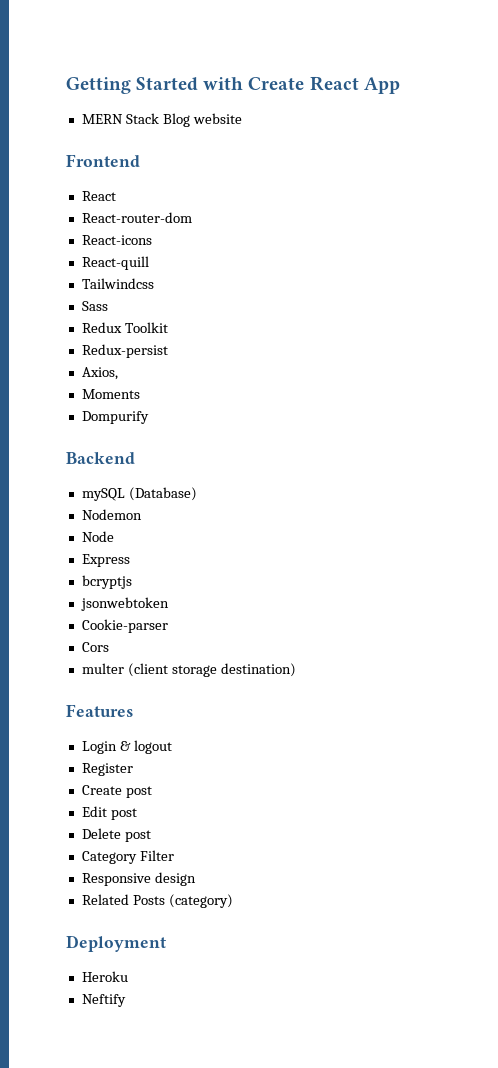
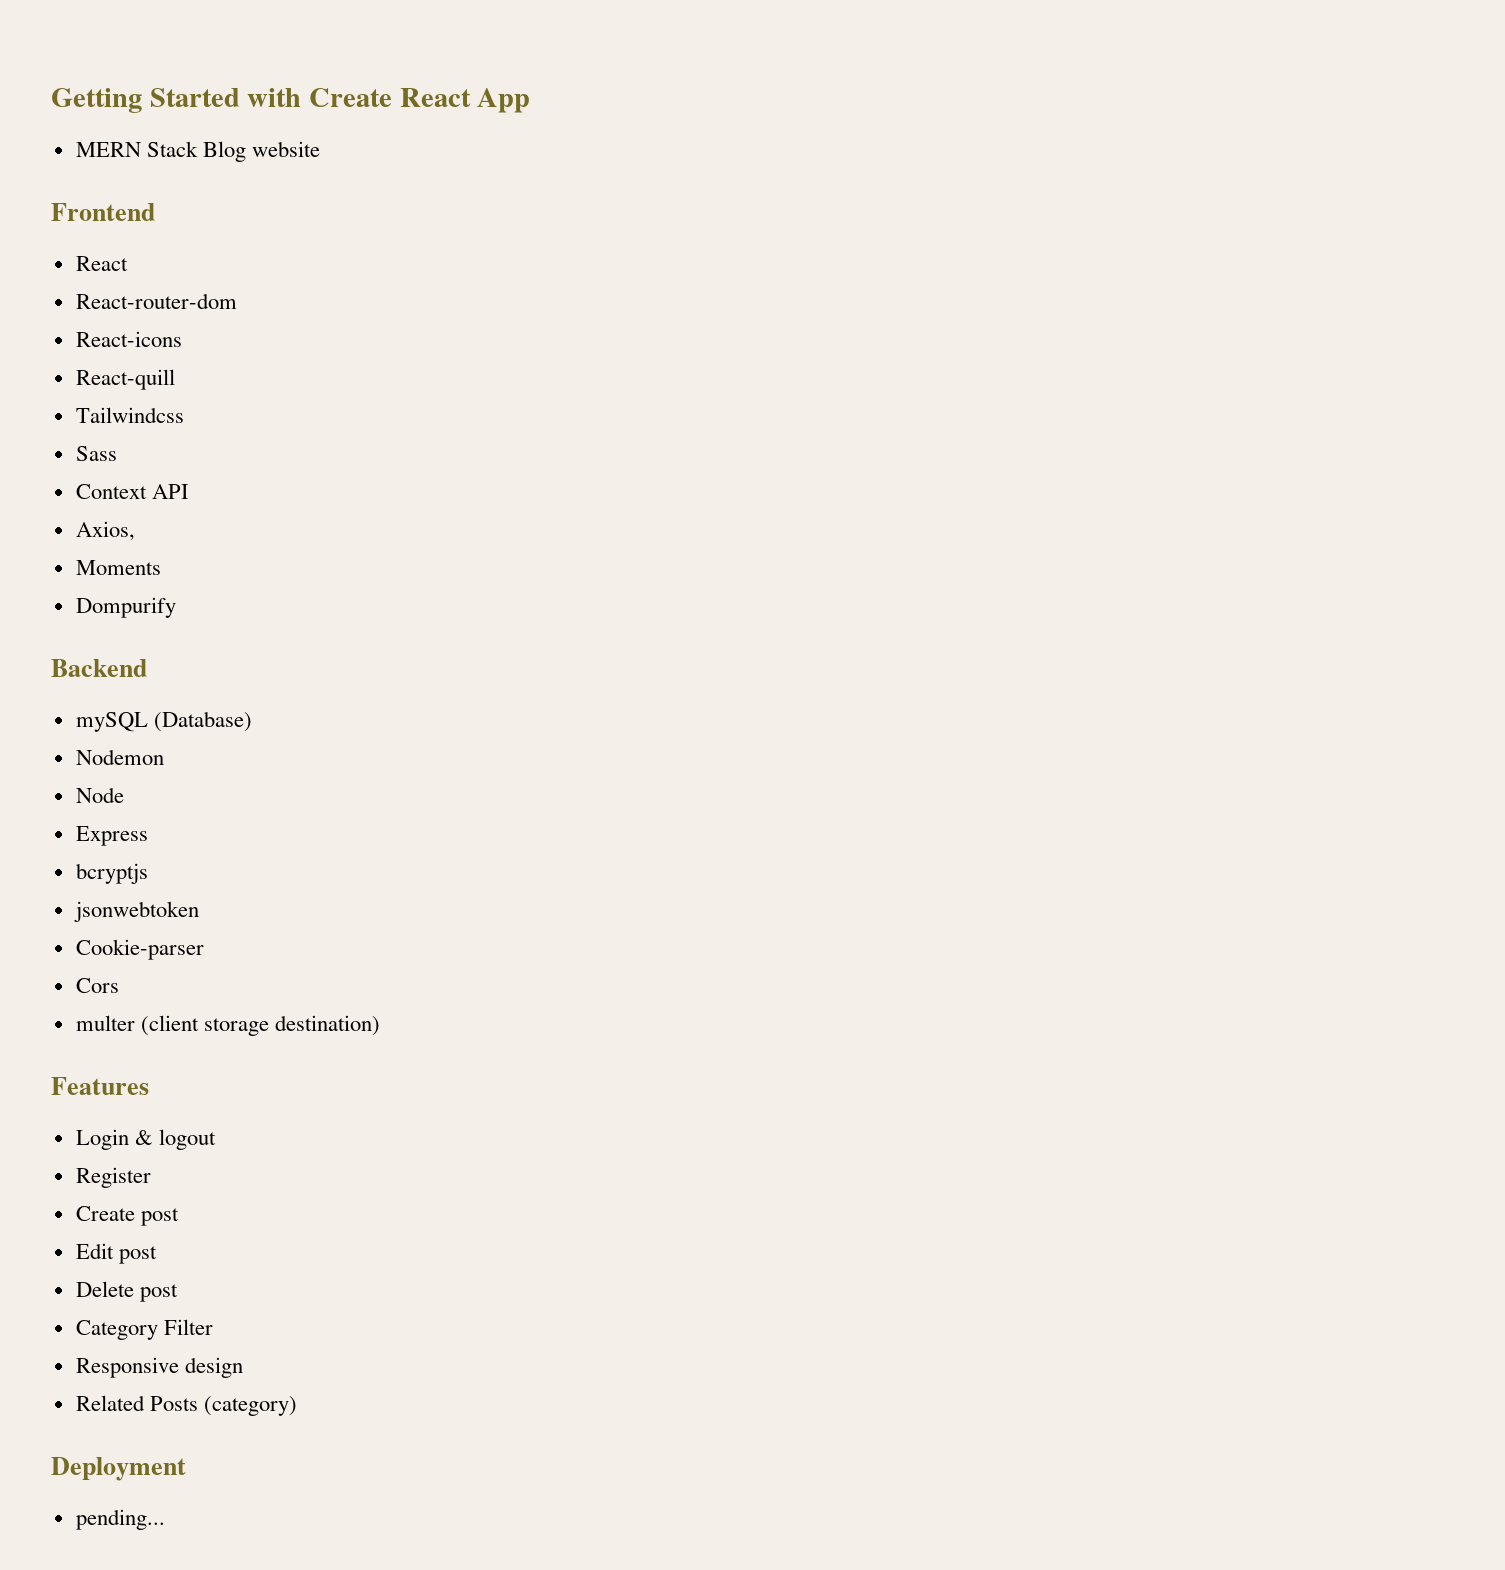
[81,322,168,333] [81,344,168,358] Redux Toolkit // Redux-persist -> [75,484,189,499] Context API
[81,971,128,982] [81,994,126,1007] Heroku // Neftify -> [75,1509,165,1530] pending...

